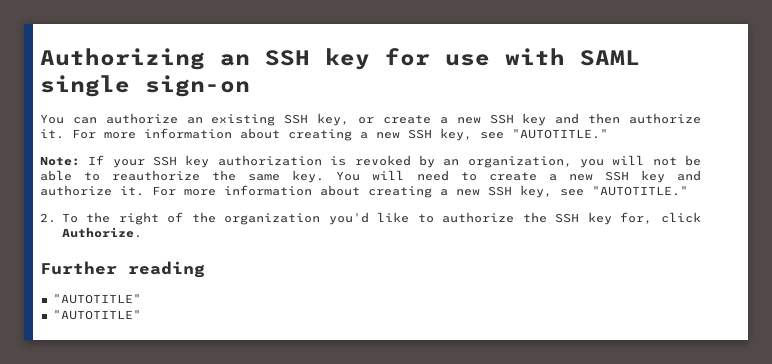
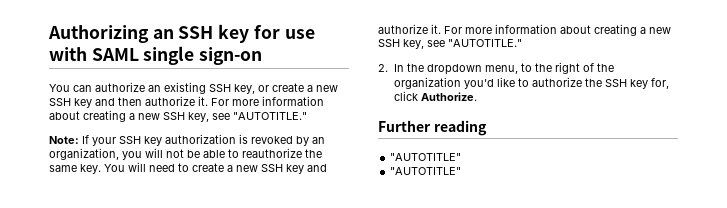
[61,213,78,223] To -> [394,63,533,75] In the dropdown menu, to

